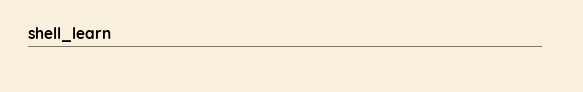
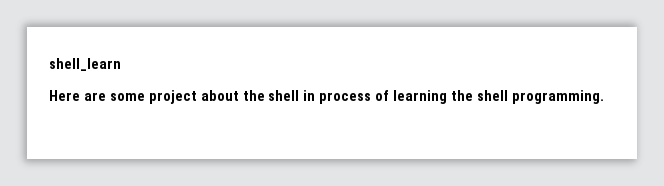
(111, 34) none -> [49,90,604,104] // Here are some project about the shell in process of learning the shell programming.

